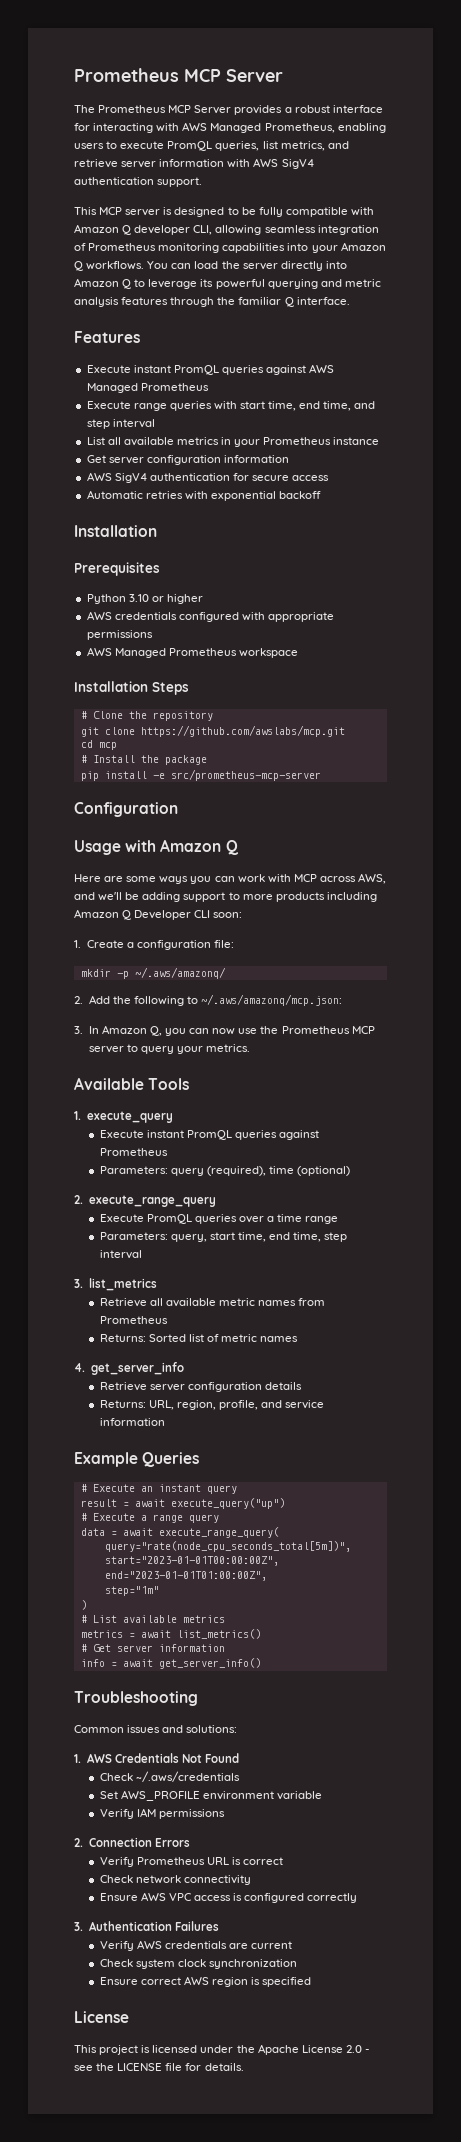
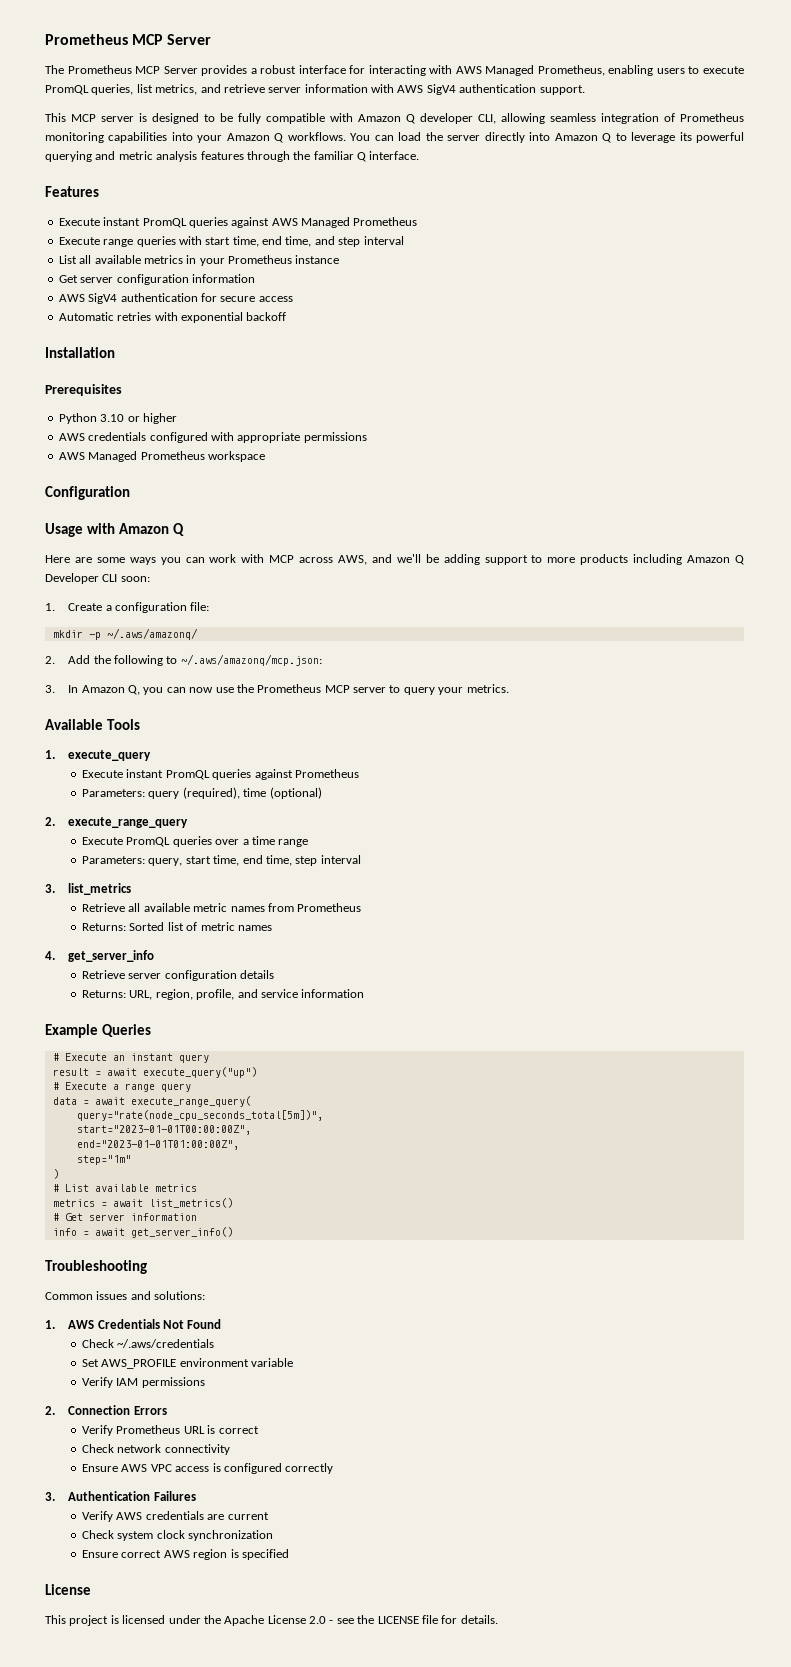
[74,681,189,695] [80,711,213,721] [80,725,345,737] [80,740,117,750] [80,755,207,765] [80,769,321,781] // Installation Steps // # Clone the repository // git clone https://github.com/awslabs/mcp.git // cd mcp // # Install the package // pip install -e src/prometheus-mcp-server -> (265, 456) none

